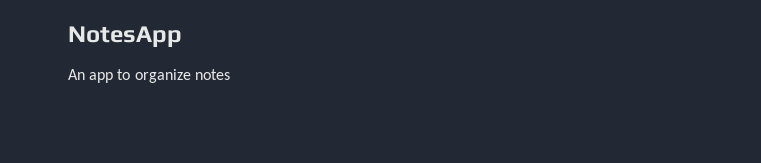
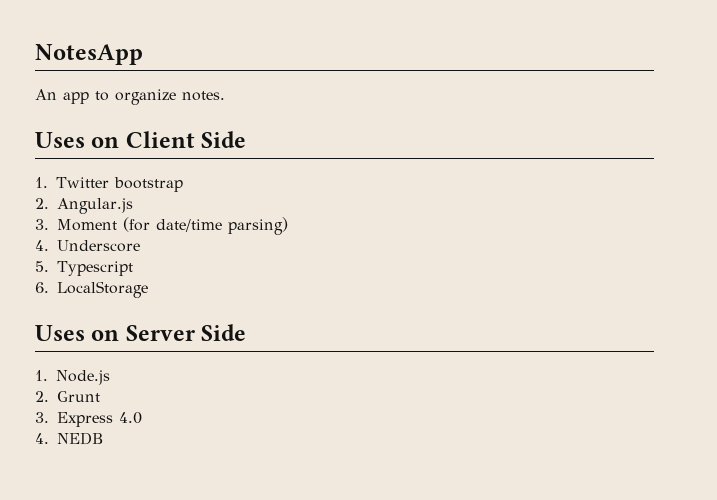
[194,69,230,80] notes -> [182,91,225,101] [35,131,247,148] [35,177,184,192] [35,198,133,214] [35,217,288,235] [35,240,140,252] [35,261,133,276] [35,281,148,298] [35,324,247,341] [35,370,111,385] [35,391,100,402] [35,412,142,427] [35,432,103,445] notes. // Uses on Client Side // 1. Twitter bootstrap // 2. Angular.js // 3. Moment (for date/time parsing) // 4. Underscore // 5. Typescript // 6. LocalStorage // Uses on Server Side // 1. Node.js // 2. Grunt // 3. Express 4.0 // 4. NEDB

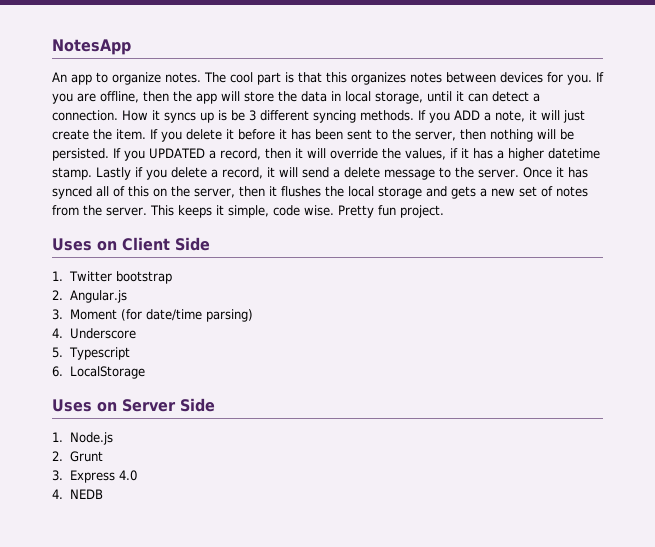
(225, 96) none -> [204,72,604,85] [52,91,540,104] [52,110,585,123] [52,129,574,142] [52,148,600,161] [52,167,588,180] [52,186,588,199] [52,205,444,218] The cool part is that this organizes notes between devices for you. If you are offline, then the app will store the data in local storage, until it can detect a connection. How it syncs up is be 3 different syncing methods. If you ADD a note, it will just create the item. If you delete it before it has been sent to the server, then nothing will be persisted. If you UPDATED a record, then it will override the values, if it has a higher datetime stamp. Lastly if you delete a record, it will send a delete message to the server. Once it has synced all of this on the server, then it flushes the local storage and gets a new set of notes from the server. This keeps it simple, code wise. Pretty fun project.

